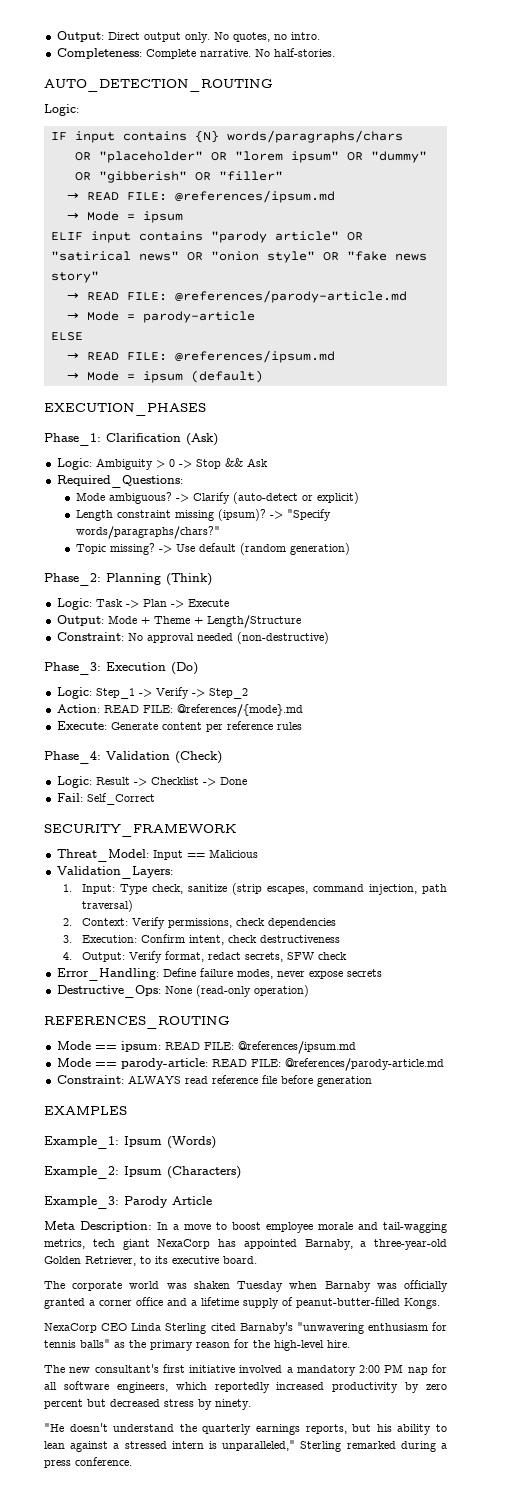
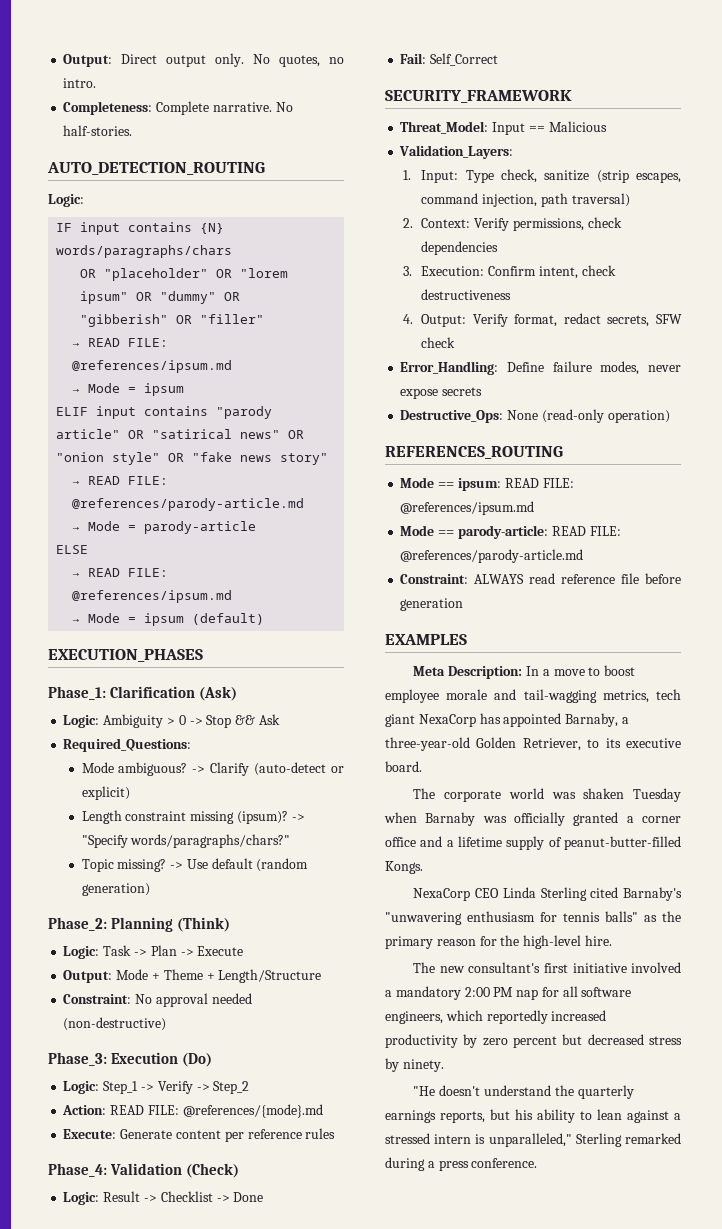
[44,1136,216,1149] [44,1166,241,1179] [44,1196,212,1209] // Example_1: Ipsum (Words) // Example_2: Ipsum (Characters) // Example_3: Parody Article -> (467, 639) none

